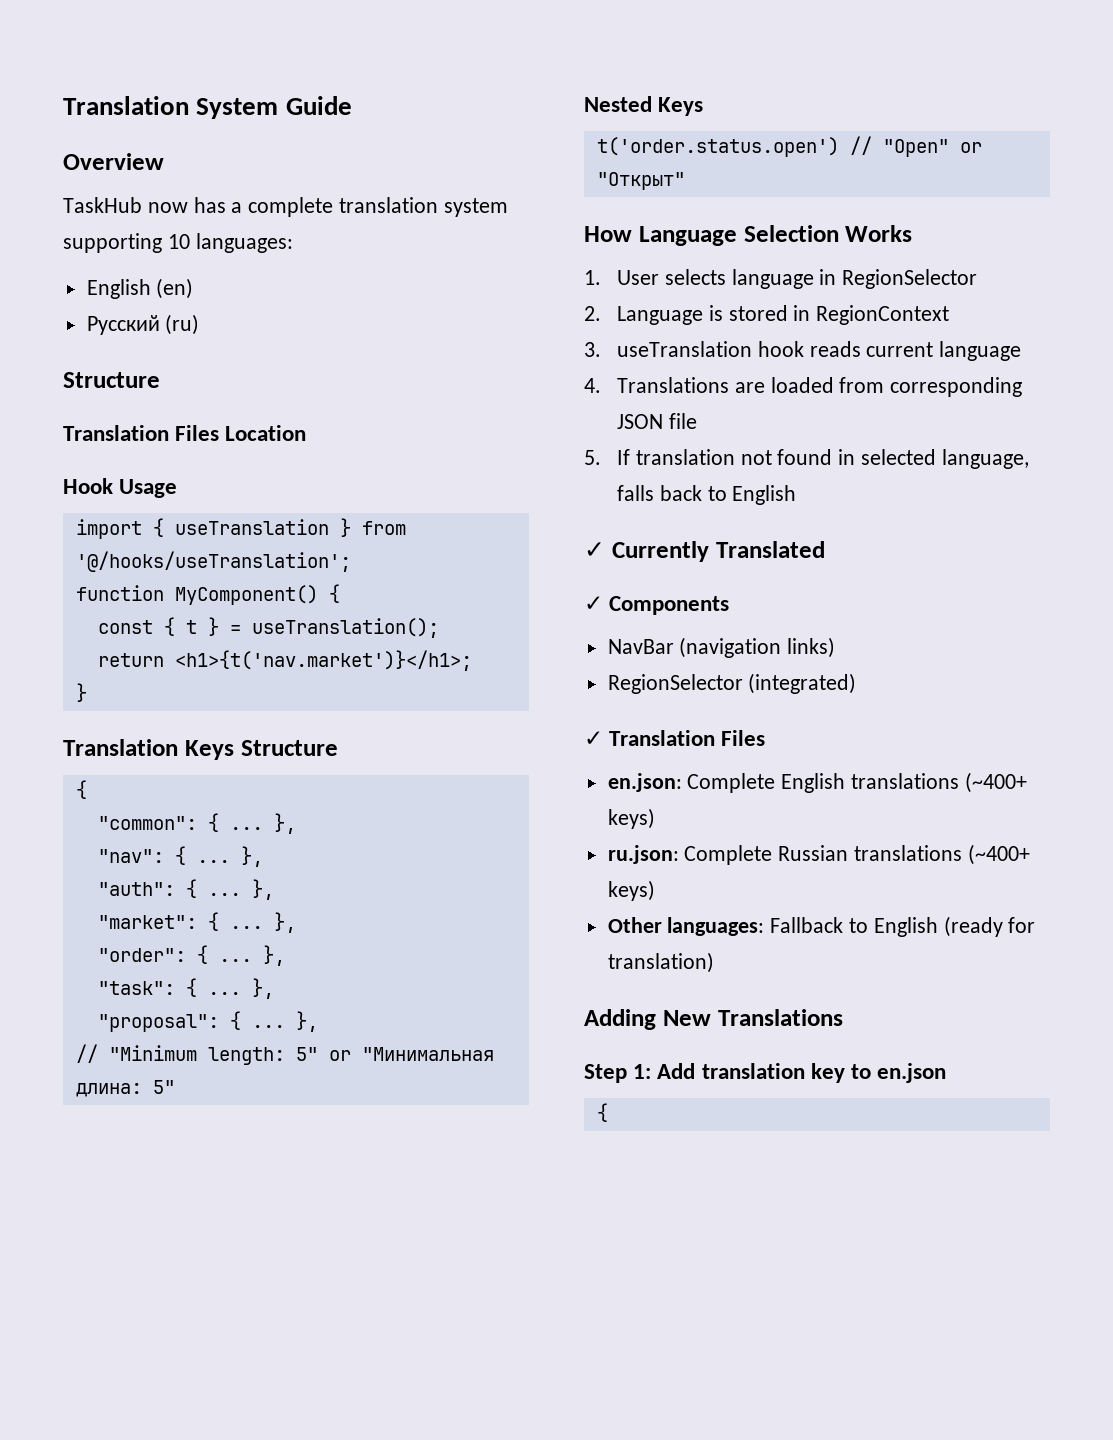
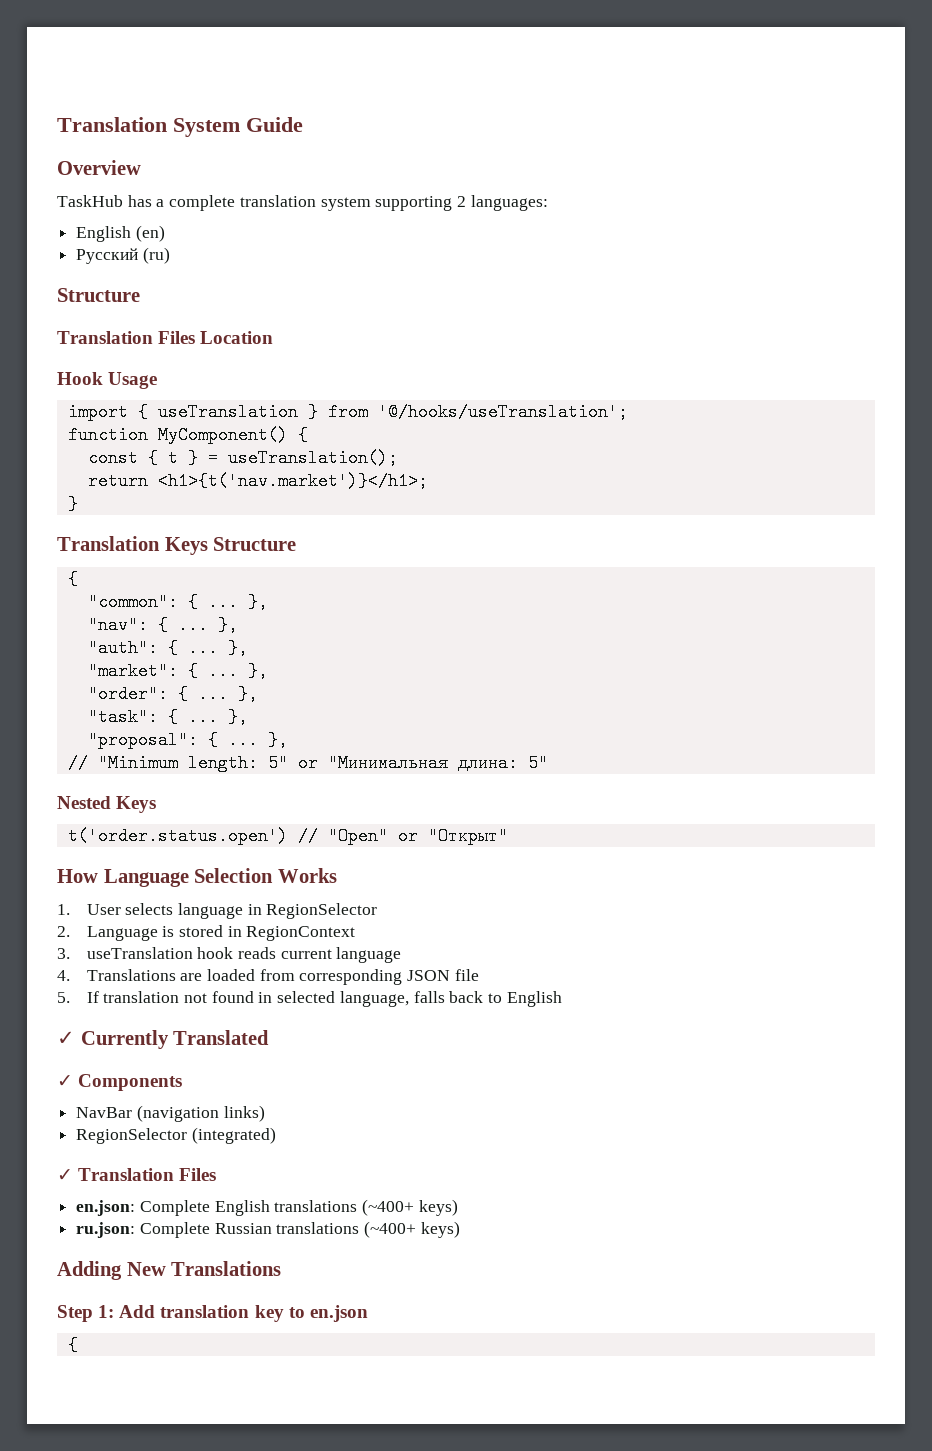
[147,202,188,213] now -> (123, 201) none
[167,234,190,249] 10 -> [457,196,467,207] 2
[607,916,1036,937] [607,952,714,973] // Other languages: Fallback to English (ready for translation) -> (460, 1229) none

